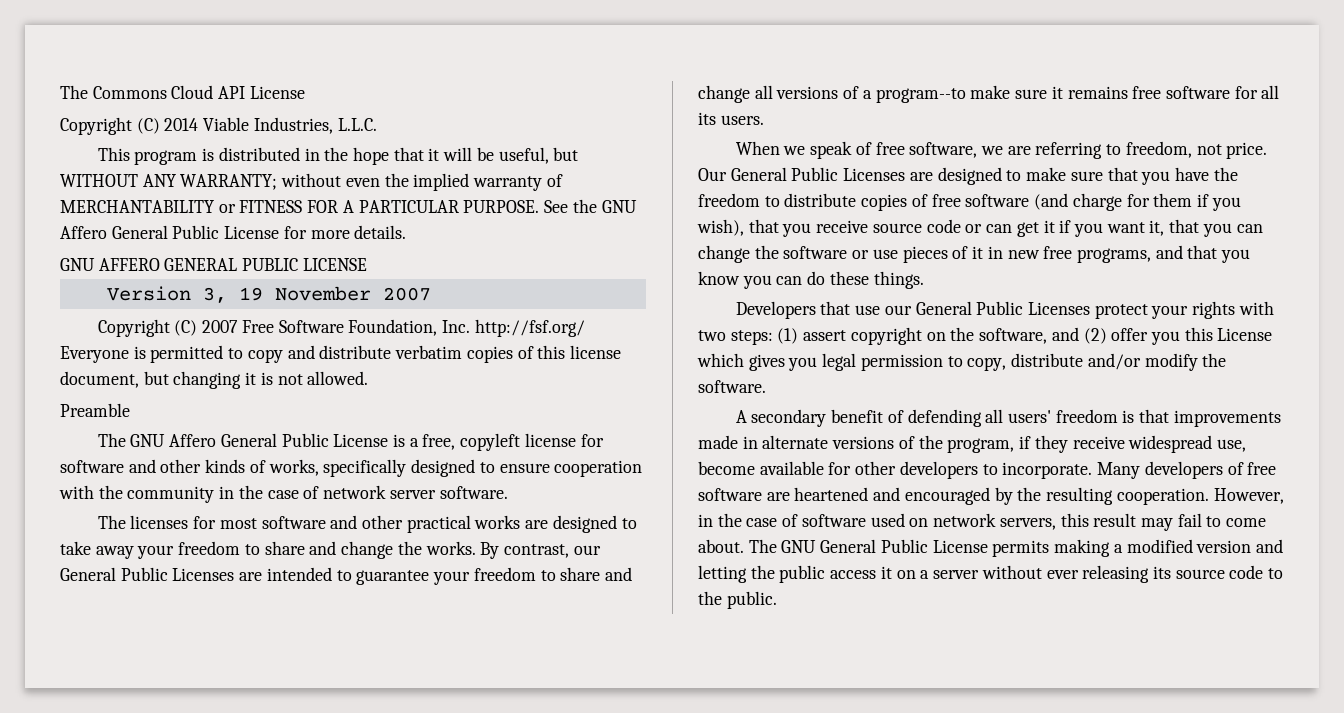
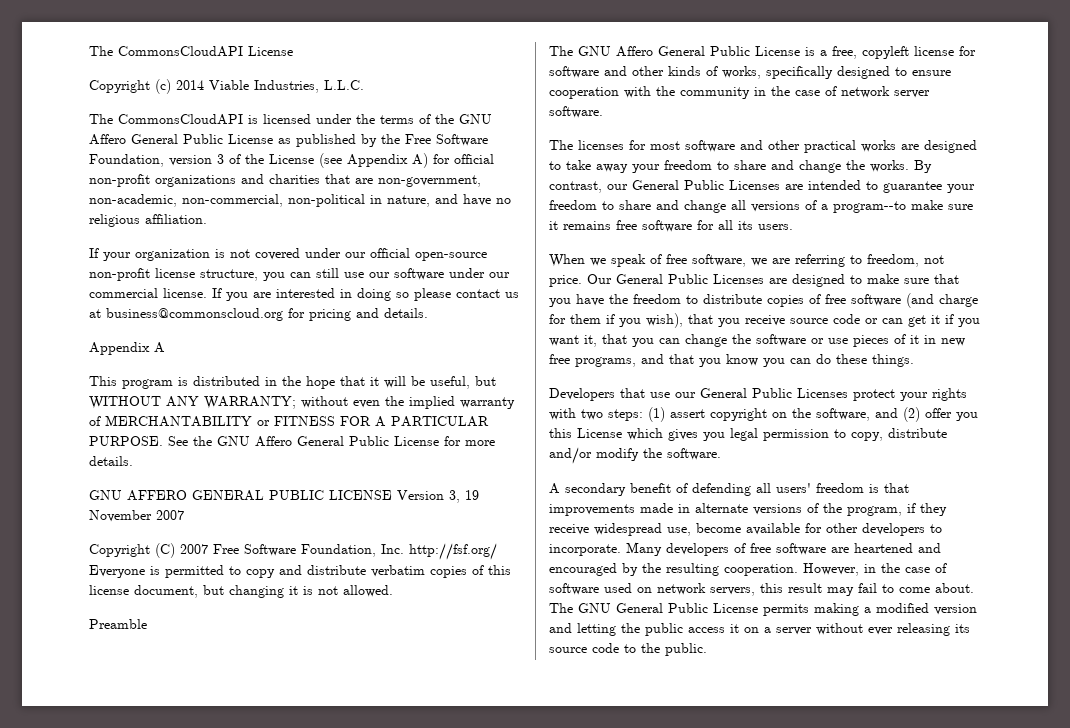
[60,85,246,99] The Commons Cloud API -> [89,46,243,57] The CommonsCloudAPI
[136,118,160,134] (C) -> [155,79,171,94] (c)
(377, 124) none -> [89,114,492,125] [89,134,488,147] [89,153,494,168] [89,174,481,187] [89,194,511,207] [89,214,207,227] [89,248,487,261] [89,268,510,281] [89,288,519,301] [89,308,428,321] [89,342,165,355] // The CommonsCloudAPI is licensed under the terms of the GNU Affero General Public License as published by the Free Software Foundation, version 3 of the License (see Appendix A) for official non-profit organizations and charities that are non-government, non-academic, non-commercial, non-political in nature, and have no religious affiliation. // If your organization is not covered under our official open-source non-profit license structure, you can still use our software under our commercial license. If you are interested in doing so please contact us at business@commonscloud.org for pricing and details. // Appendix A
(367, 264) // -> (392, 495) none

